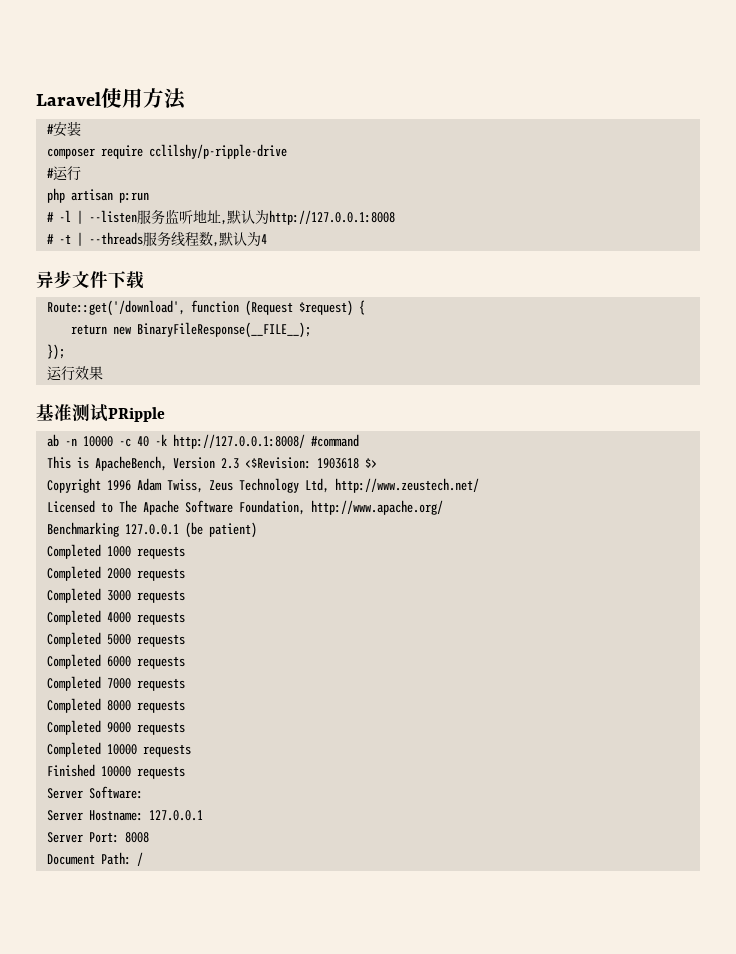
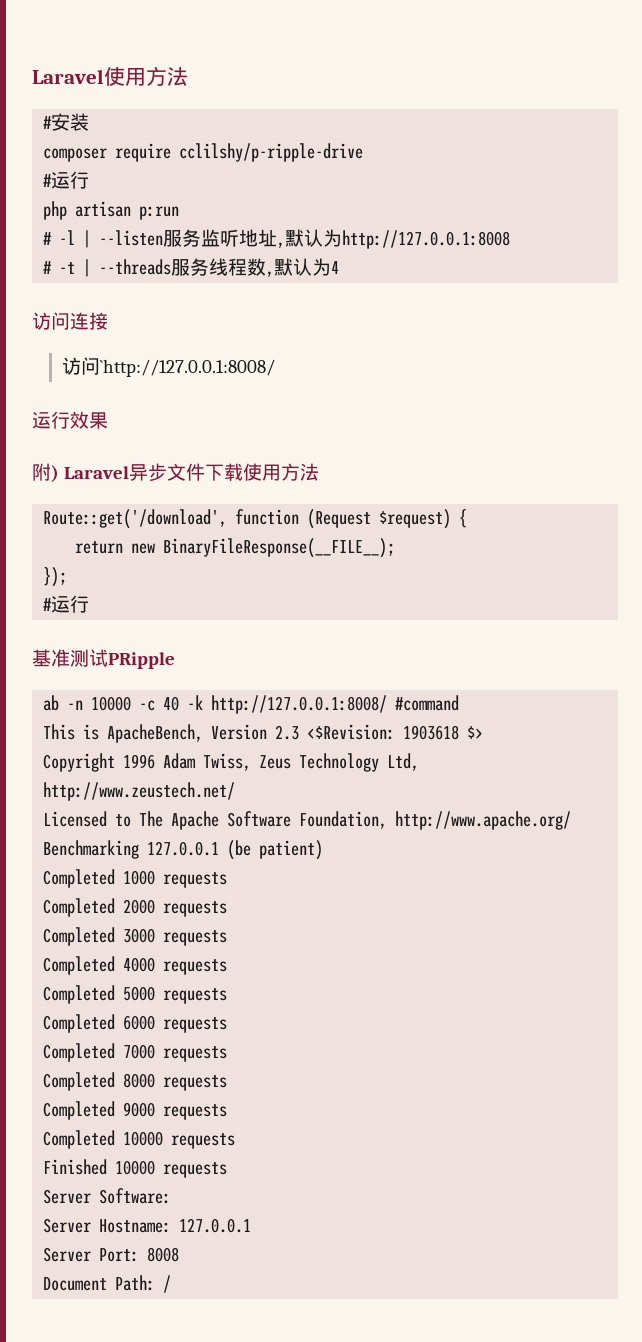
(267, 239) none -> [32,312,108,330] [61,357,275,377] [32,411,108,429] [32,463,130,483] 访问连接 // 访问`http://127.0.0.1:8008/ // 运行效果 // 附) Laravel
(144, 280) none -> [243,463,320,481] 使用方法
[46,366,103,381] 运行效果 -> [43,595,90,613] #运行

